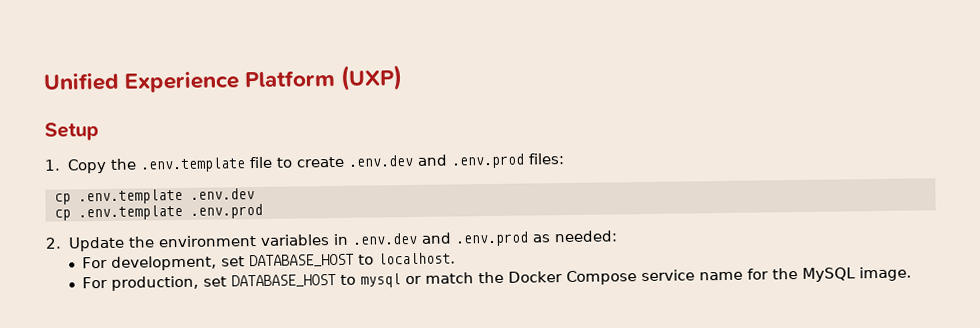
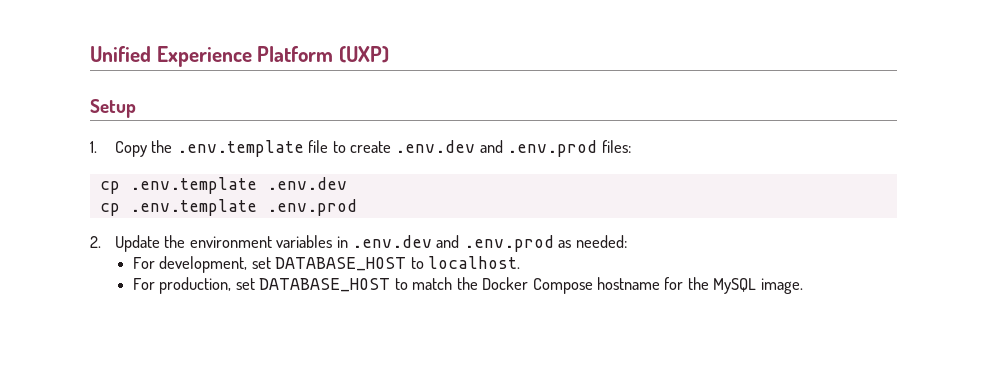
[360,273,423,288] mysql or -> (408, 284) none
[641,269,744,282] service name -> [596,277,660,290] hostname

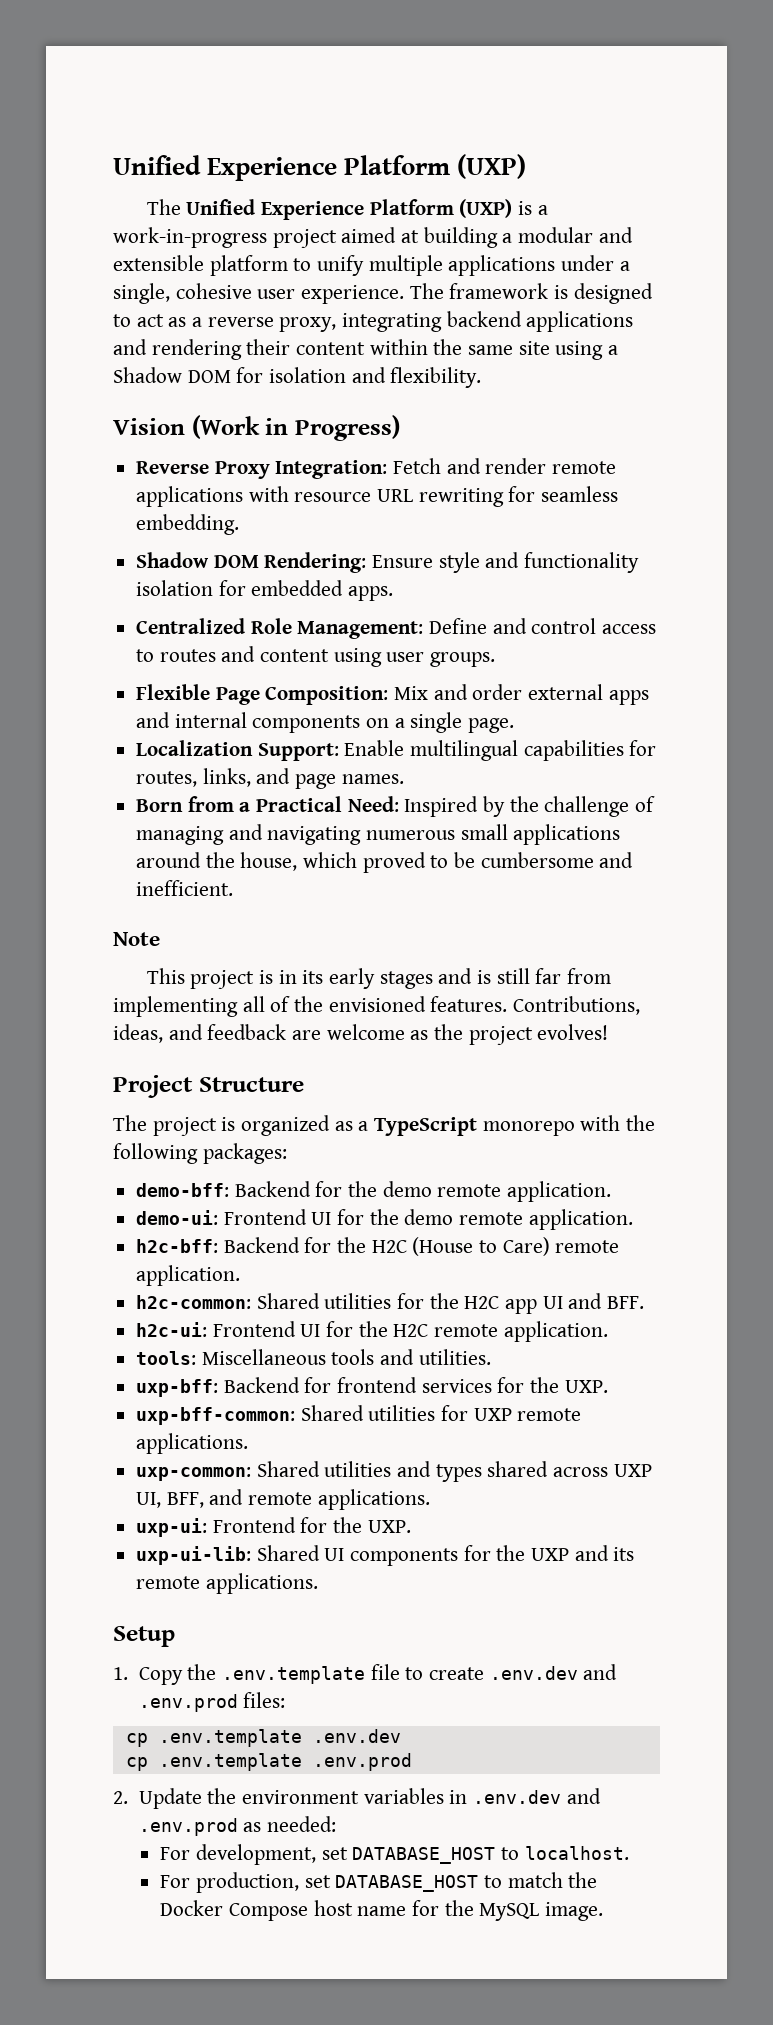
[90,46,390,67] Unified Experience Platform (UXP) -> [113,154,527,181] [146,199,548,220] [113,227,633,248] [113,255,630,276] [113,283,653,304] [113,311,634,332] [113,339,619,360] [113,367,482,388] [113,415,400,441] [136,458,617,479] [136,486,619,507] [136,514,240,535] [136,552,640,573] [136,580,394,601] [136,618,657,639] [136,646,496,667] [136,684,649,705] [136,712,515,733] [136,740,657,761] [136,768,404,789] [136,796,656,817] [136,824,621,845] [136,852,634,873] [136,880,234,896] [113,932,160,946] [146,968,612,989] [113,996,641,1017] [113,1024,609,1045] [113,1075,304,1098] [113,1115,656,1136] [113,1143,287,1164] [136,1181,612,1202] [136,1209,633,1230] [136,1237,620,1256] [136,1265,241,1286] [136,1293,645,1314] [136,1321,608,1342] [136,1349,491,1365] [136,1377,608,1397] [136,1405,582,1425] [136,1433,249,1454] [136,1461,652,1482] [136,1489,430,1510] [136,1517,411,1537] [136,1545,635,1566] [136,1573,318,1594] Unified Experience Platform (UXP) // The Unified Experience Platform (UXP) is a work-in-progress project aimed at building a modular and extensible platform to unify multiple applications under a single, cohesive user experience. The framework is designed to act as a reverse proxy, integrating backend applications and rendering their content within the same site using a Shadow DOM for isolation and flexibility. // Vision (Work in Progress) // Reverse Proxy Integration: Fetch and render remote applications with resource URL rewriting for seamless embedding. // Shadow DOM Rendering: Ensure style and functionality isolation for embedded apps. // Centralized Role Management: Define and control access to routes and content using user groups. // Flexible Page Composition: Mix and order external apps and internal components on a single page. // Localization Support: Enable multilingual capabilities for routes, links, and page names. // Born from a Practical Need: Inspired by the challenge of managing and navigating numerous small applications around the house, which proved to be cumbersome and inefficient. // Note // This project is in its early stages and is still far from implementing all of the envisioned features. Contributions, ideas, and feedback are welcome as the project evolves! // Project Structure // The project is organized as a TypeScript monorepo with the following packages: // demo-bff: Backend for the demo remote application. // demo-ui: Frontend UI for the demo remote application. // h2c-bff: Backend for the H2C (House to Care) remote application. // h2c-common: Shared utilities for the H2C app UI and BFF. // h2c-ui: Frontend UI for the H2C remote application. // tools: Miscellaneous tools and utilities. // uxp-bff: Backend for frontend services for the UXP. // uxp-bff-common: Shared utilities for UXP remote applications. // uxp-common: Shared utilities and types shared across UXP UI, BFF, and remote applications. // uxp-ui: Frontend for the UXP. // uxp-ui-lib: Shared UI components for the UXP and its remote applications.
[596,277,660,290] hostname -> [313,1900,407,1916] host name

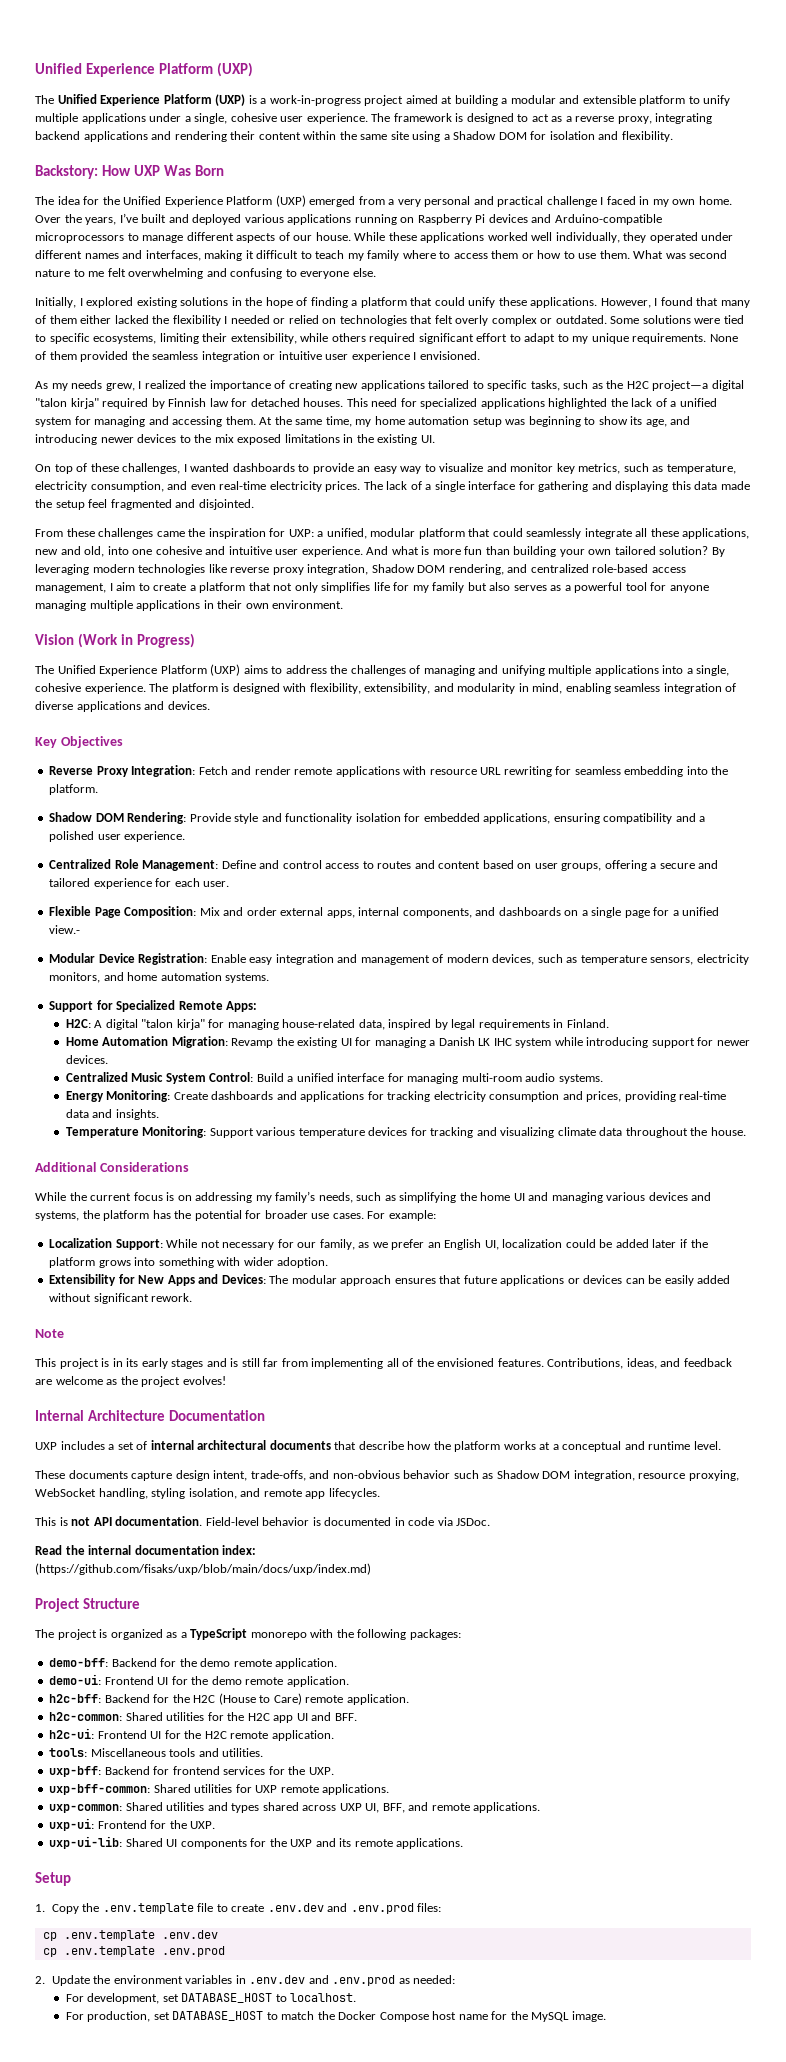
[113,415,400,441] Vision (Work in Progress) -> [35,165,224,179] [35,195,732,207] [35,213,662,225] [35,232,734,243] [35,250,728,261] [35,268,376,279] [35,297,750,308] [35,315,744,326] [35,333,738,344] [35,351,480,362] [35,380,744,391] [35,398,717,409] [35,416,691,427] [35,434,435,445] [35,463,736,474] [35,481,750,492] [35,499,254,510] [35,528,750,539] [35,546,725,557] [35,564,686,575] [35,582,709,593] [35,600,344,611] [35,633,195,648] [35,664,730,676] [35,683,737,694] [35,701,210,712] [35,736,123,748] Backstory: How UXP Was Born // The idea for the Unified Experience Platform (UXP) emerged from a very personal and practical challenge I faced in my own home. Over the years, I’ve built and deployed various applications running on Raspberry Pi devices and Arduino-compatible microprocessors to manage different aspects of our house. While these applications worked well individually, they operated under different names and interfaces, making it difficult to teach my family where to access them or how to use them. What was second nature to me felt overwhelming and confusing to everyone else. // Initially, I explored existing solutions in the hope of finding a platform that could unify these applications. However, I found that many of them either lacked the flexibility I needed or relied on technologies that felt overly complex or outdated. Some solutions were tied to specific ecosystems, limiting their extensibility, while others required significant effort to adapt to my unique requirements. None of them provided the seamless integration or intuitive user experience I envisioned. // As my needs grew, I realized the importance of creating new applications tailored to specific tasks, such as the H2C project—a digital "talon kirja" required by Finnish law for detached houses. This need for specialized applications highlighted the lack of a unified system for managing and accessing them. At the same time, my home automation setup was beginning to show its age, and introducing newer devices to the mix exposed limitations in the existing UI. // On top of these challenges, I wanted dashboards to provide an easy way to visualize and monitor key metrics, such as temperature, electricity consumption, and even real-time electricity prices. The lack of a single interface for gathering and displaying this data made the setup feel fragmented and disjointed. // From these challenges came the inspiration for UXP: a unified, modular platform that could seamlessly integrate all these applications, new and old, into one cohesive and intuitive user experience. And what is more fun than building your own tailored solution? By leveraging modern technologies like reverse proxy integration, Shadow DOM rendering, and centralized role-based access management, I aim to create a platform that not only simplifies life for my family but also serves as a powerful tool for anyone managing multiple applications in their own environment. // Vision (Work in Progress) // The Unified Experience Platform (UXP) aims to address the challenges of managing and unifying multiple applications into a single, cohesive experience. The platform is designed with flexibility, extensibility, and modularity in mind, enabling seamless integration of diverse applications and devices. // Key Objectives
[136,514,240,535] embedding. -> [624,766,729,777] [49,784,99,795] embedding into the platform.
[372,555,434,568] Ensure -> [189,813,231,822] Provide
[348,586,394,601] apps. -> [483,813,706,824] [49,831,186,842] applications, ensuring compatibility and a polished user experience.
[333,648,496,667] using user groups. -> [482,860,719,871] [49,878,230,889] based on user groups, offering a secure and tailored experience for each user.
[608,690,649,705] [136,712,515,733] [136,740,657,761] [136,768,404,789] [136,796,656,817] [136,824,621,845] [136,852,634,873] [136,880,234,896] apps and internal components on a single page. // Localization Support: Enable multilingual capabilities for routes, links, and page names. // Born from a Practical Need: Inspired by the challenge of managing and navigating numerous small applications around the house, which proved to be cumbersome and inefficient. -> [326,907,720,918] [49,925,81,934] [49,953,749,965] [49,972,270,983] [49,1000,258,1012] [65,1019,609,1030] [65,1036,750,1048] [65,1055,108,1064] [65,1072,603,1084] [65,1090,727,1102] [65,1109,159,1120] [65,1126,746,1138] [35,1162,189,1172] [35,1191,712,1203] [35,1210,436,1221] [49,1238,708,1250] [49,1257,329,1268] [49,1274,731,1286] [49,1293,193,1304] apps, internal components, and dashboards on a single page for a unified view.- // Modular Device Registration: Enable easy integration and management of modern devices, such as temperature sensors, electricity monitors, and home automation systems. // Support for Specialized Remote Apps: // H2C: A digital "talon kirja" for managing house-related data, inspired by legal requirements in Finland. // Home Automation Migration: Revamp the existing UI for managing a Danish LK IHC system while introducing support for newer devices. // Centralized Music System Control: Build a unified interface for managing multi-room audio systems. // Energy Monitoring: Create dashboards and applications for tracking electricity consumption and prices, providing real-time data and insights. // Temperature Monitoring: Support various temperature devices for tracking and visualizing climate data throughout the house. // Additional Considerations // While the current focus is on addressing my family’s needs, such as simplifying the home UI and managing various devices and systems, the platform has the potential for broader use cases. For example: // Localization Support: While not necessary for our family, as we prefer an English UI, localization could be added later if the platform grows into something with wider adoption. // Extensibility for New Apps and Devices: The modular approach ensures that future applications or devices can be easily added without significant rework.
(609, 1032) none -> [35,1410,265,1421] [35,1440,721,1452] [35,1470,739,1481] [35,1488,380,1499] [35,1516,491,1526] [35,1545,257,1555] [35,1563,371,1575] // Internal Architecture Documentation // UXP includes a set of internal architectural documents that describe how the platform works at a conceptual and runtime level. // These documents capture design intent, trade-offs, and non-obvious behavior such as Shadow DOM integration, resource proxying, WebSocket handling, styling isolation, and remote app lifecycles. // This is not API documentation. Field-level behavior is documented in code via JSDoc. // Read the internal documentation index: // (https://github.com/fisaks/uxp/blob/main/docs/uxp/index.md)

